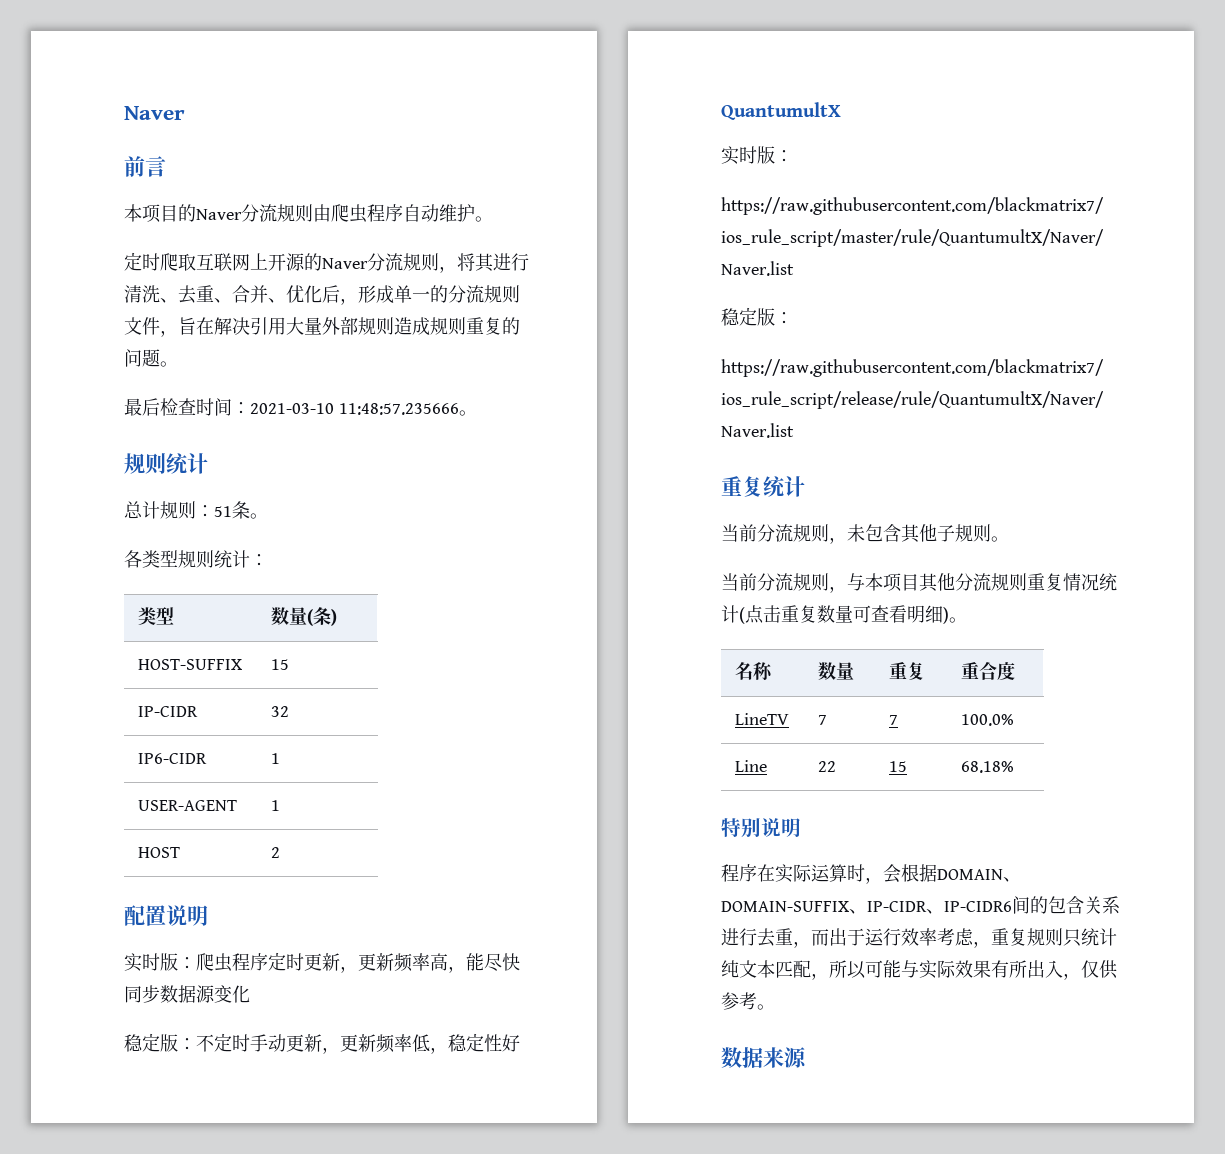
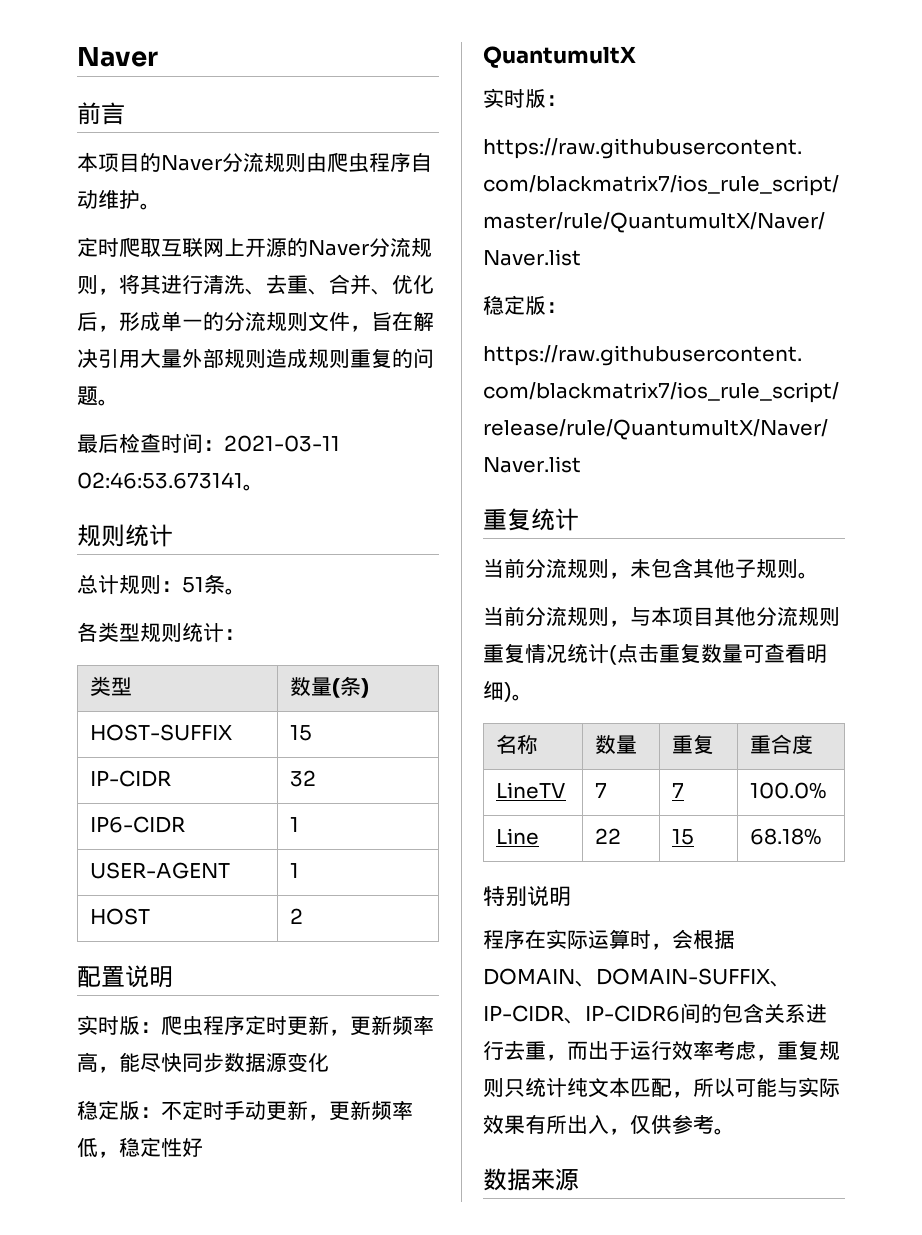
[250,403,459,415] 2021-03-10 11:48:57.235666 -> [224,435,340,452] [77,472,243,489] 2021-03-11 02:46:53.673141

